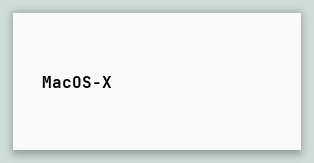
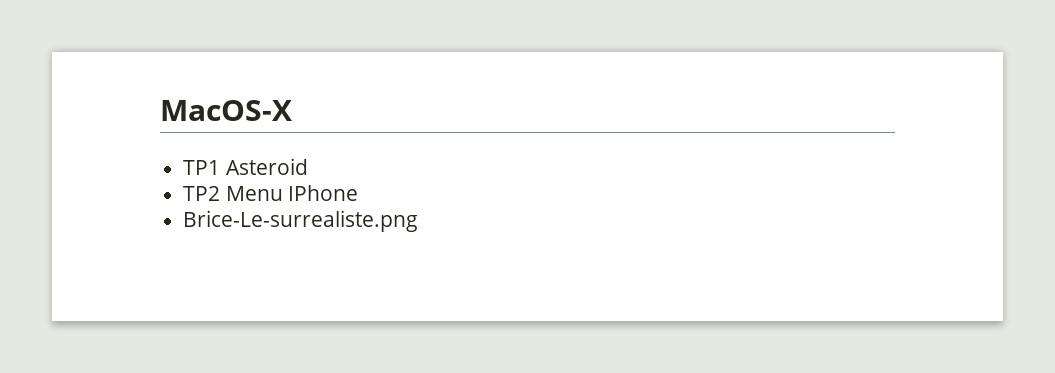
(112, 82) none -> [183,158,308,175] [183,185,359,201] [183,210,419,232] // TP1 Asteroid // TP2 Menu IPhone // Brice-Le-surrealiste.png

